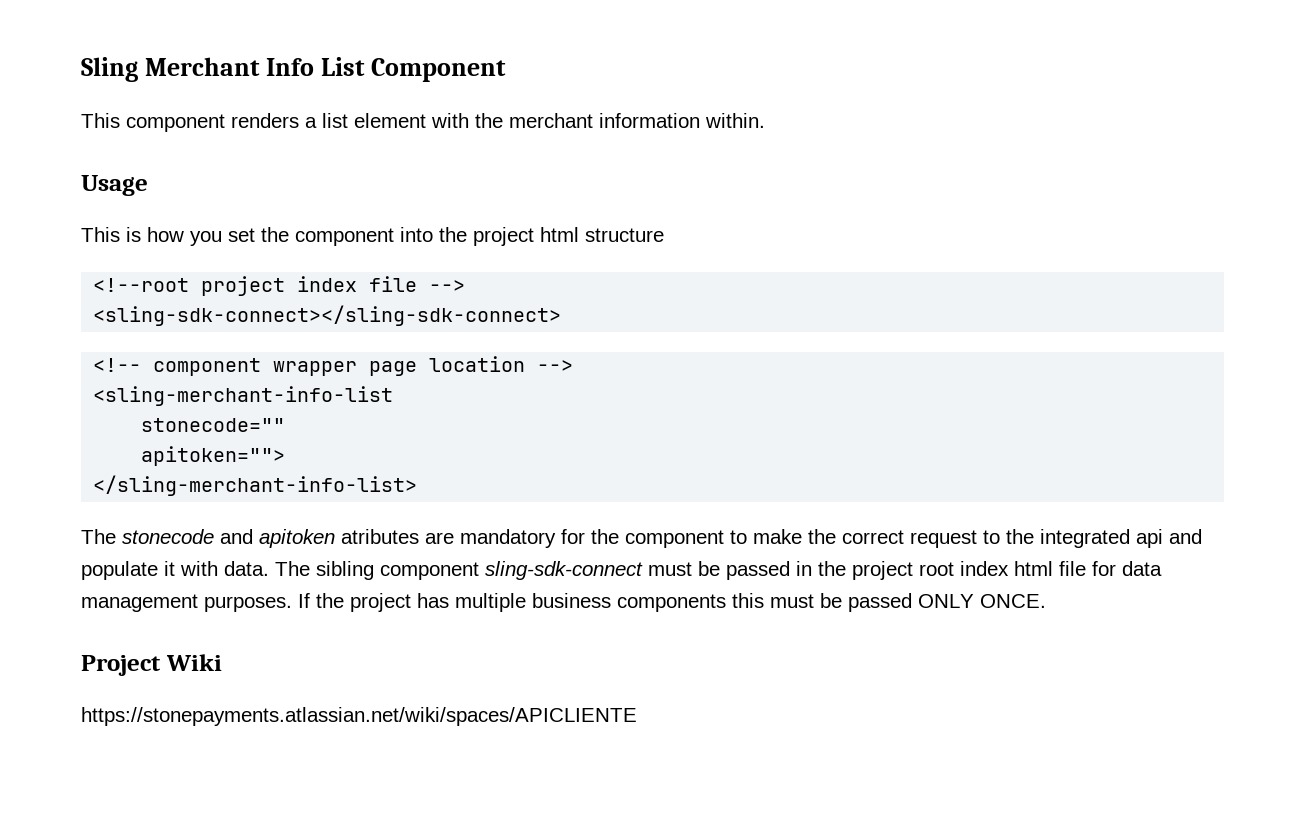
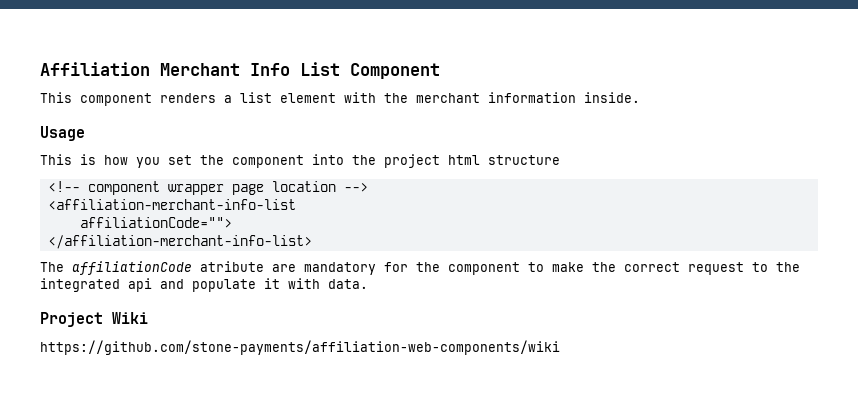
[81,57,138,82] Sling -> [40,62,150,76] Affiliation
[705,113,765,128] within. -> [584,92,640,103] inside.
[93,276,466,296] [93,305,562,326] // <!--root project index file --> // <sling-sdk-connect></sling-sdk-connect> -> (560, 160) none
[93,386,394,406] [141,418,286,432] [141,446,286,466] [93,475,418,496] [81,529,419,548] <sling-merchant-info-list // stonecode="" // apitoken=""> // </sling-merchant-info-list> // The stonecode and apitoken atributes -> [47,199,296,210] [79,217,232,228] [47,235,312,249] [40,261,264,275] <affiliation-merchant-info-list // affiliationCode=""> // </affiliation-merchant-info-list> // The affiliationCode atribute
[275,561,1162,580] [81,593,1046,612] The sibling component sling-sdk-connect must be passed in the project root index html file for data management purposes. If the project has multiple business components this must be passed ONLY ONCE. -> (368, 284) none
[81,707,637,726] https://stonepayments.atlassian.net/wiki/spaces/APICLIENTE -> [40,340,560,355] https://github.com/stone-payments/affiliation-web-components/wiki

